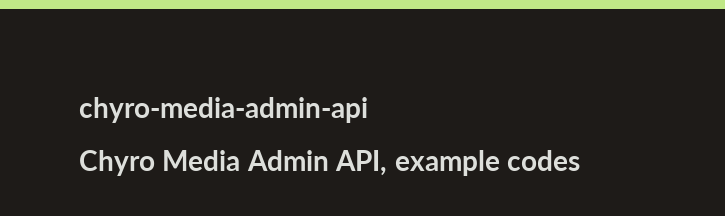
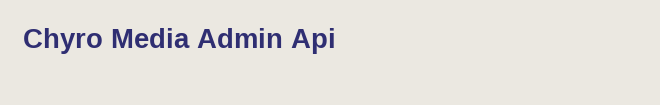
[79,97,368,123] chyro-media-admin-api // -> (23, 41) none
[335,150,581,176] API, example codes -> [291,28,336,54] Api

